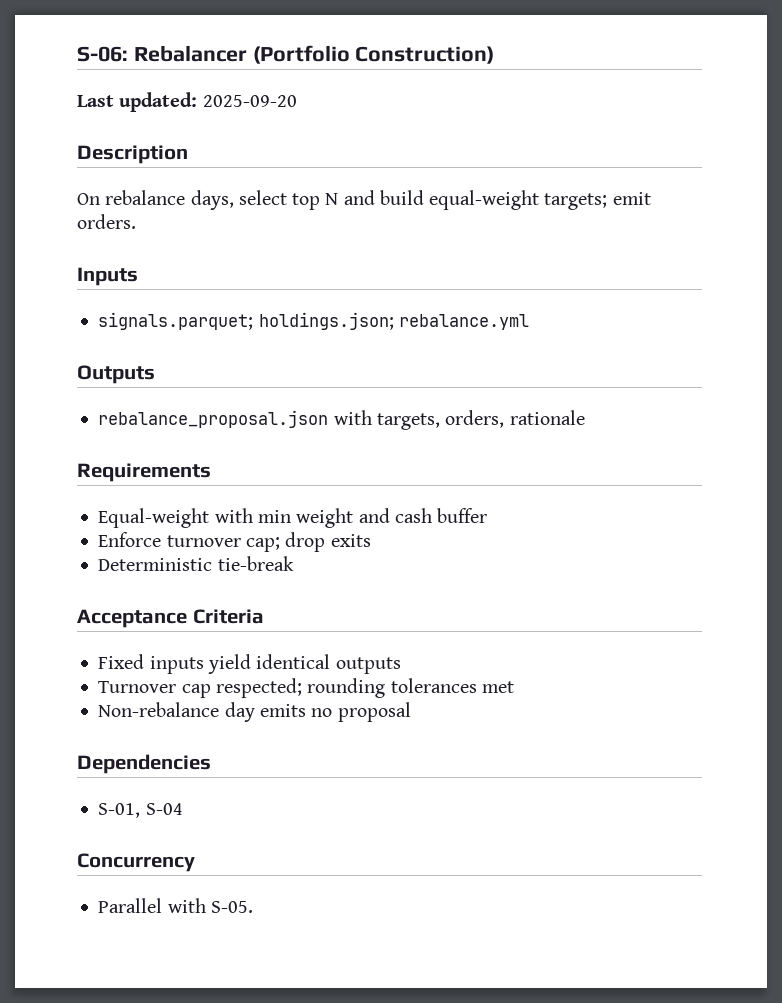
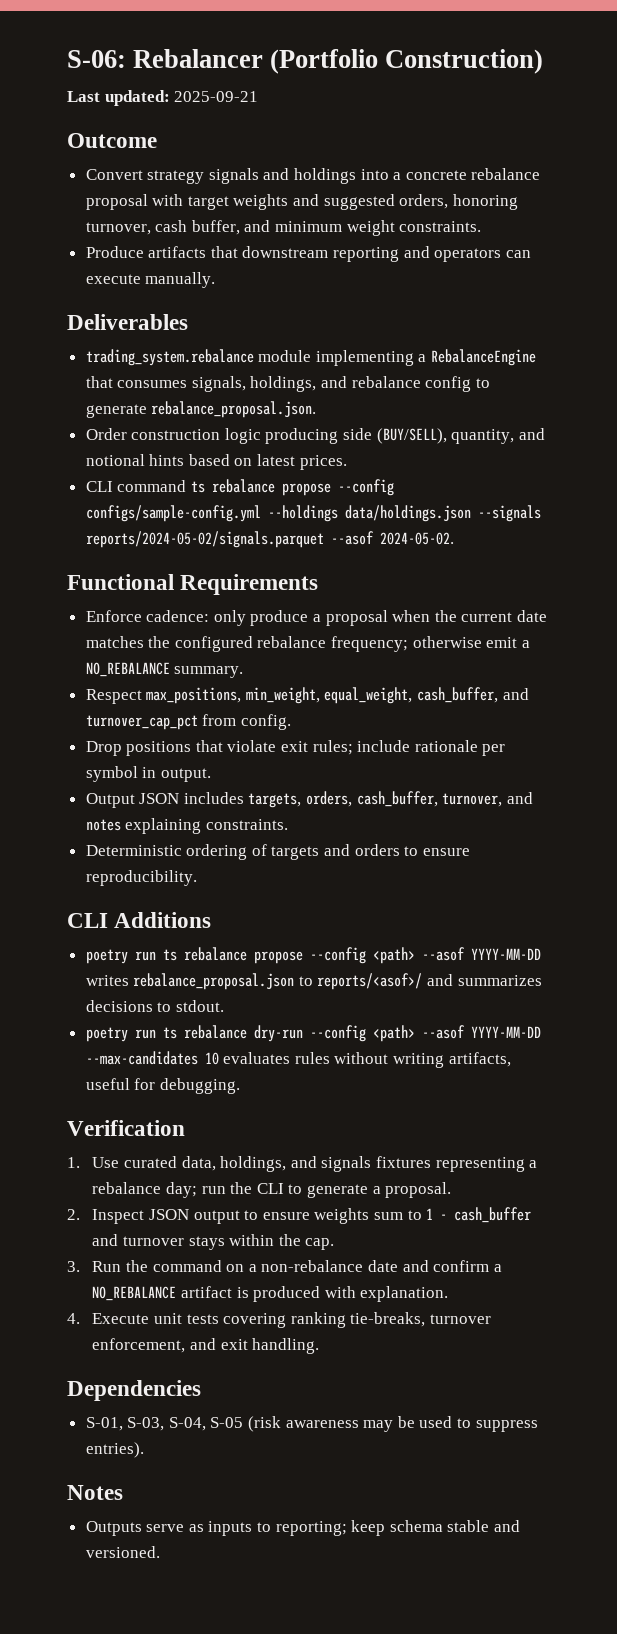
[202,95,297,107] [77,145,188,164] [77,190,651,210] [77,214,136,229] [77,267,138,286] [98,312,529,330] [77,365,155,384] [98,410,585,430] [77,463,211,482] [98,508,488,528] [98,532,371,552] [98,556,294,571] [77,609,264,628] [98,654,401,674] [98,678,514,698] [98,702,411,722] [77,754,211,774] [98,803,183,818] [77,853,195,872] [98,898,253,913] 2025-09-20 // Description // On rebalance days, select top N and build equal-weight targets; emit orders. // Inputs // signals.parquet; holdings.json; rebalance.yml // Outputs // rebalance_proposal.json with targets, orders, rationale // Requirements // Equal-weight with min weight and cash buffer // Enforce turnover cap; drop exits // Deterministic tie-break // Acceptance Criteria // Fixed inputs yield identical outputs // Turnover cap respected; rounding tolerances met // Non-rebalance day emits no proposal // Dependencies // S-01, S-04 // Concurrency // Parallel with S-05. -> [174,91,259,102] [67,133,157,148] [85,168,541,184] [85,194,518,210] [85,220,482,236] [85,246,531,262] [85,272,216,288] [67,314,188,330] [85,349,537,366] [85,376,490,392] [85,401,317,418] [85,428,545,444] [85,454,347,470] [85,479,394,496] [85,505,541,522] [85,531,454,548] [67,574,319,595] [85,610,548,626] [85,636,530,652] [85,662,244,678] [85,687,529,704] [85,714,291,730] [85,740,506,756] [85,766,211,782] [85,791,533,808] [85,818,288,834] [85,844,470,860] [85,870,197,886] [67,912,212,928] [85,947,541,964] [85,973,542,990] [85,1000,224,1012] [85,1025,541,1042] [85,1051,511,1068] [85,1078,240,1094] [67,1120,185,1136] [67,1156,538,1172] [92,1182,452,1198] [67,1207,532,1224] [92,1234,335,1250] [67,1260,502,1272] [92,1286,449,1302] [67,1312,491,1328] [92,1338,320,1354] [67,1380,201,1401] [85,1416,538,1432] [85,1442,144,1458] [67,1485,123,1500] [85,1520,521,1536] [85,1546,160,1558] 2025-09-21 // Outcome // Convert strategy signals and holdings into a concrete rebalance proposal with target weights and suggested orders, honoring turnover, cash buffer, and minimum weight constraints. // Produce artifacts that downstream reporting and operators can execute manually. // Deliverables // trading_system.rebalance module implementing a RebalanceEngine that consumes signals, holdings, and rebalance config to generate rebalance_proposal.json. // Order construction logic producing side (BUY/SELL), quantity, and notional hints based on latest prices. // CLI command ts rebalance propose --config configs/sample-config.yml --holdings data/holdings.json --signals reports/2024-05-02/signals.parquet --asof 2024-05-02. // Functional Requirements // Enforce cadence: only produce a proposal when the current date matches the configured rebalance frequency; otherwise emit a NO_REBALANCE summary. // Respect max_positions, min_weight, equal_weight, cash_buffer, and turnover_cap_pct from config. // Drop positions that violate exit rules; include rationale per symbol in output. // Output JSON includes targets, orders, cash_buffer, turnover, and notes explaining constraints. // Deterministic ordering of targets and orders to ensure reproducibility. // CLI Additions // poetry run ts rebalance propose --config <path> --asof YYYY-MM-DD writes rebalance_proposal.json to reports/<asof>/ and summarizes decisions to stdout. // poetry run ts rebalance dry-run --config <path> --asof YYYY-MM-DD --max-candidates 10 evaluates rules without writing artifacts, useful for debugging. // Verification // 1. Use curated data, holdings, and signals fixtures representing a rebalance day; run the CLI to generate a proposal. // 2. Inspect JSON output to ensure weights sum to 1 - cash_buffer and turnover stays within the cap. // 3. Run the command on a non-rebalance date and confirm a NO_REBALANCE artifact is produced with explanation. // 4. Execute unit tests covering ranking tie-breaks, turnover enforcement, and exit handling. // Dependencies // S-01, S-03, S-04, S-05 (risk awareness may be used to suppress entries). // Notes // Outputs serve as inputs to reporting; keep schema stable and versioned.

